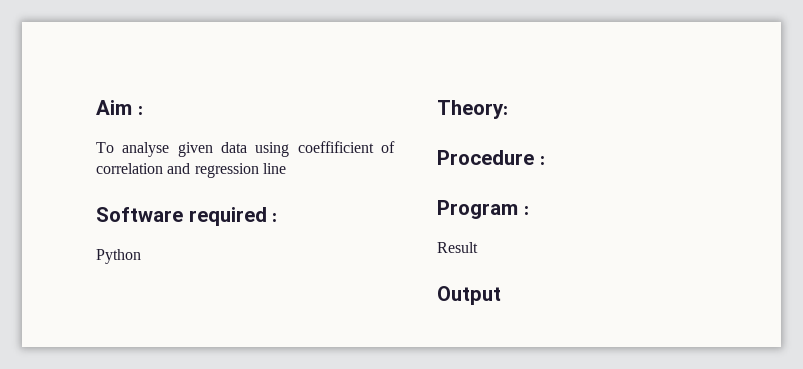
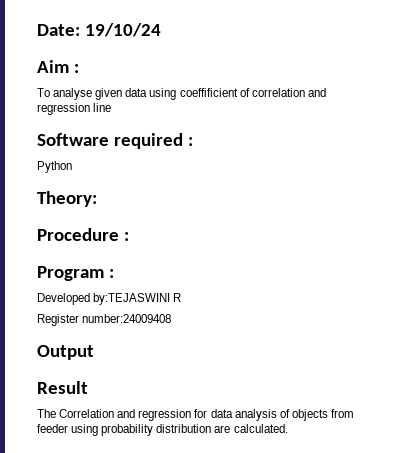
(96, 107) none -> [37,23,162,37] Date: 19/10/24 //
[437,242,478,253] [437,286,501,305] Result // Output -> [37,293,182,305] [37,314,172,326] [37,345,94,360] [37,381,88,394] [37,409,354,421] [37,424,288,436] Developed by:TEJASWINI R // Register number:24009408 // Output // Result // The Correlation and regression for data analysis of objects from feeder using probability distribution are calculated.

